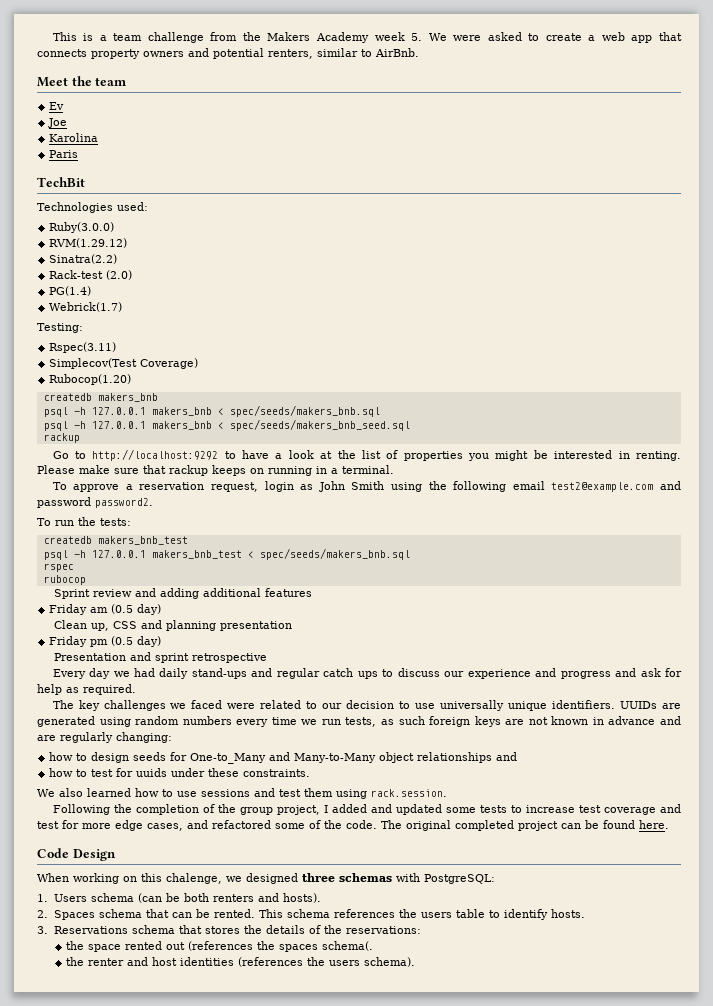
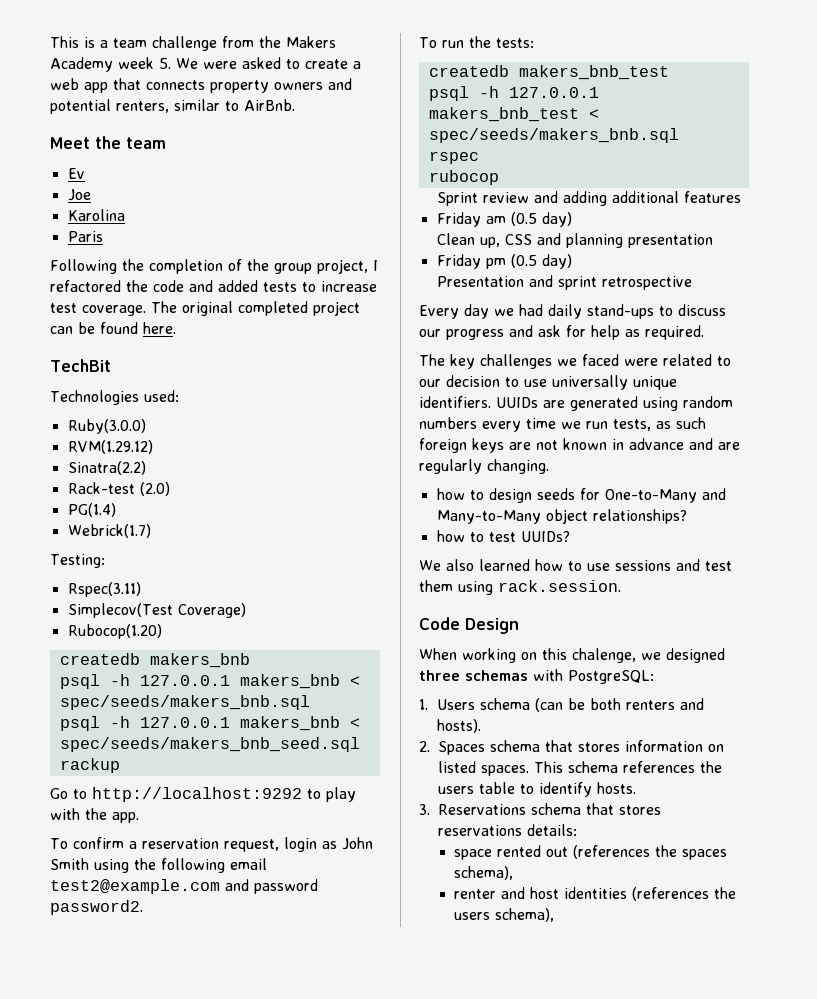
(79, 154) none -> [50,259,378,274] [50,280,377,292] [50,301,360,316] [50,322,176,334] // Following the completion of the group project, I refactored the code and added tests to increase test coverage. The original completed project can be found here.
[242,450,682,461] [37,465,394,476] [52,482,120,492] have a look at the list of properties you might be interested in renting. Please make sure that rackup keeps on running in a terminal. // To approve -> [326,787,356,802] [50,808,139,823] [50,837,124,849] play with the app. // To confirm
[251,668,378,679] and regular catch ups -> (654, 311) none
[467,668,557,679] experience and -> (441, 333) none
[116,732,172,743] changing: -> [487,459,549,474] changing.
[190,753,267,764] One-to_Many -> [604,489,697,503] One-to-Many
[417,752,518,763] relationships and -> [592,509,687,524] relationships?
[116,768,311,777] for uuids under these constraints. -> [520,531,570,542] UUIDs?
[52,804,681,815] [37,820,669,831] // Following the completion of the group project, I added and updated some tests to increase test coverage and test for more edge cases, and refactored some of the code. The original completed project can be found here. -> (621, 586) none
[171,909,255,918] can be rented. -> [578,740,724,752] [438,761,529,776] stores information on listed spaces.
[243,925,421,934] [65,941,84,950] the details of the reservations: // the -> [438,824,577,836] reservations details: //
[321,941,373,951] [65,957,84,966] schema(. // the -> [454,866,514,880] schema), //
[363,957,415,967] schema). -> [495,908,555,922] schema),

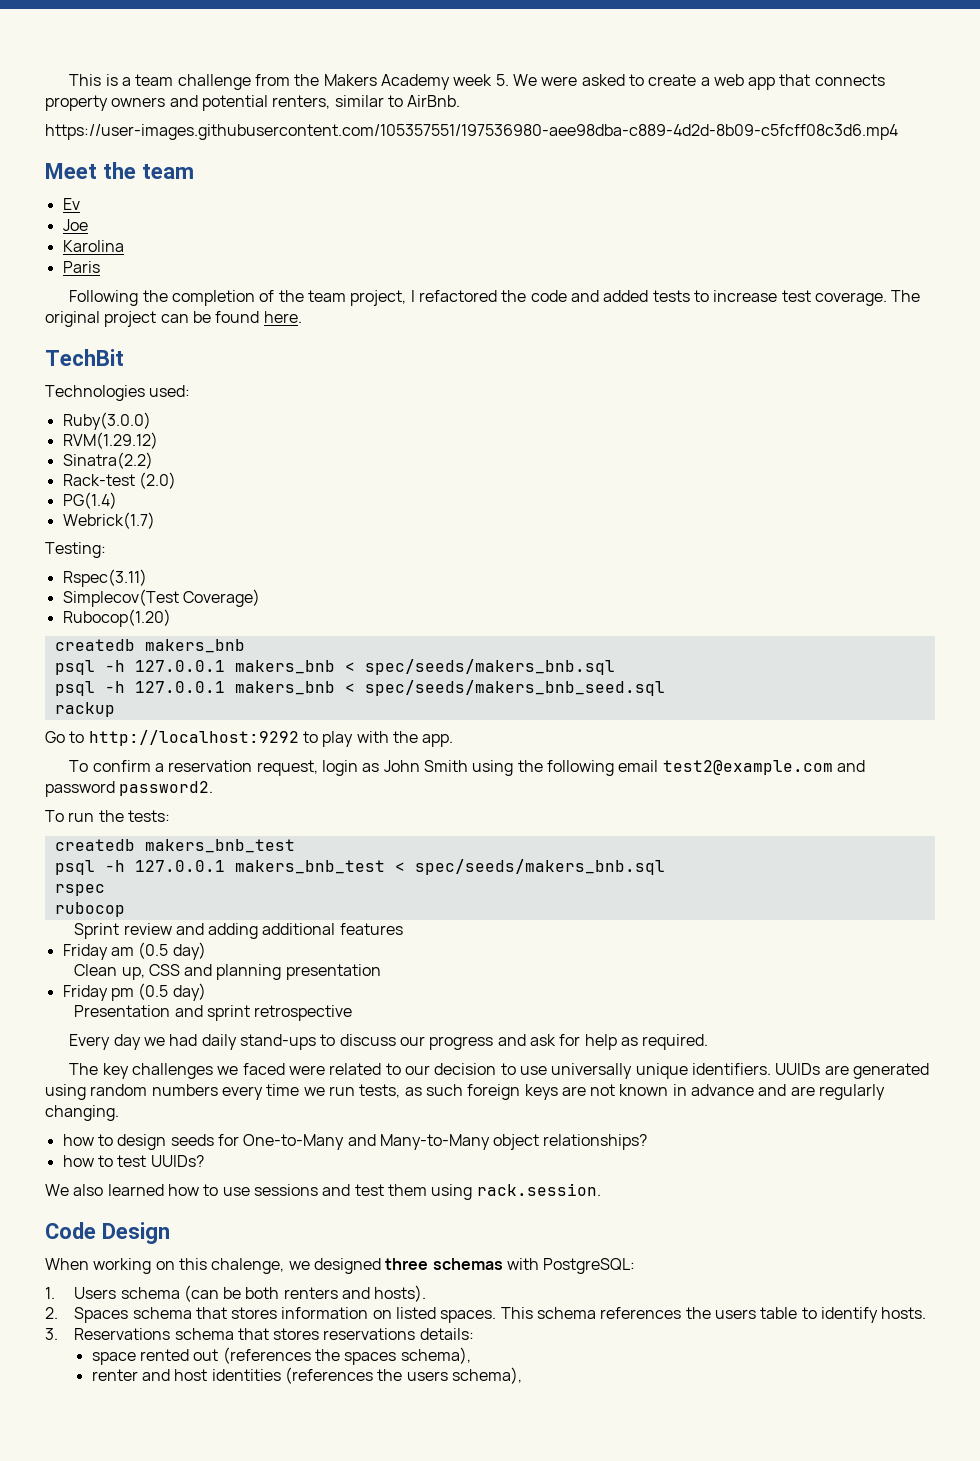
(295, 105) none -> [45,124,898,140] // https://user-images.githubusercontent.com/105357551/197536980-aee98dba-c889-4d2d-8b09-c5fcff08c3d6.mp4
[274,263,312,274] group -> [308,290,347,302] team
[238,301,308,316] completed -> (100, 319) none

